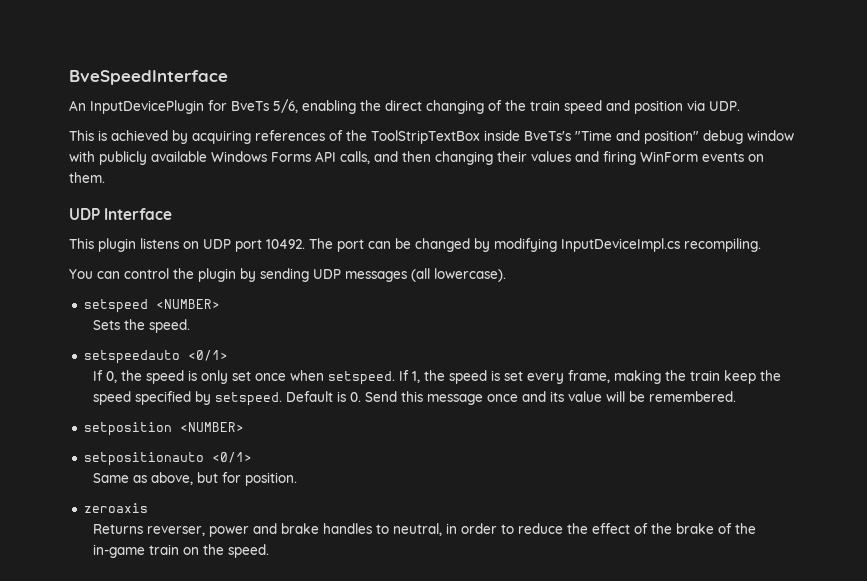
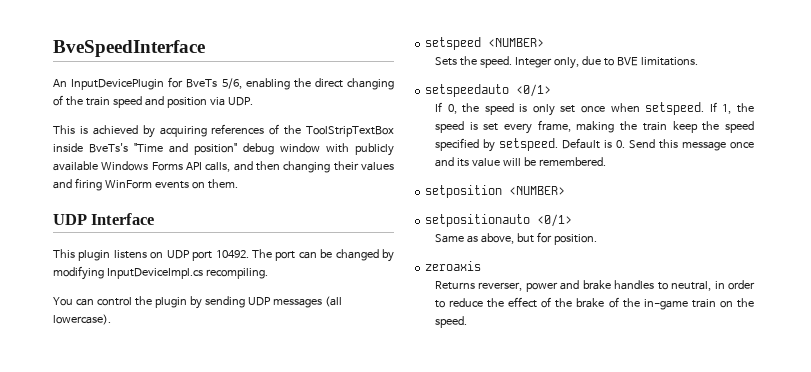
(190, 326) none -> [514,56,698,69] Integer only, due to BVE limitations.

